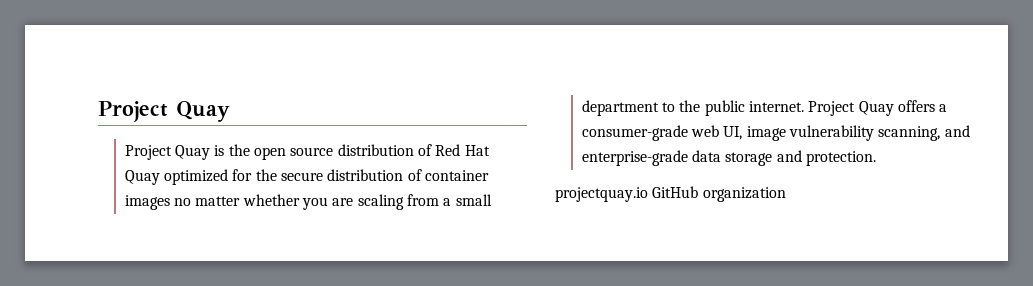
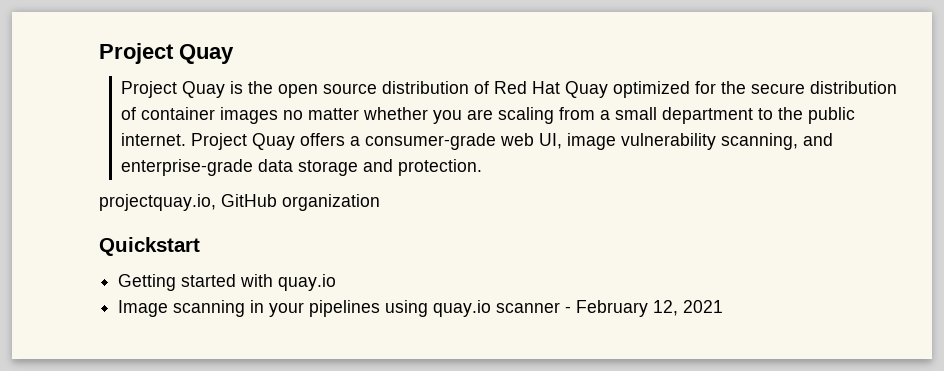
[555,187,648,202] projectquay.io -> [99,194,216,211] projectquay.io,
(786, 194) none -> [99,237,200,256] [118,274,337,291] [118,300,724,317] // Quickstart // Getting started with quay.io // Image scanning in your pipelines using quay.io scanner - February 12, 2021

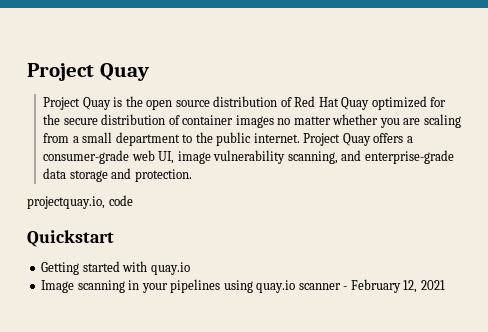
[221,194,380,211] GitHub organization -> [108,195,133,206] code

